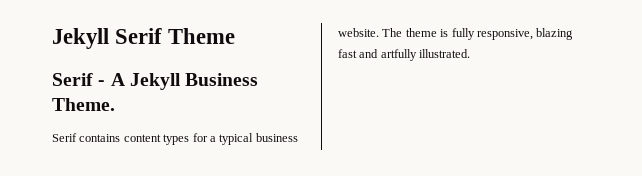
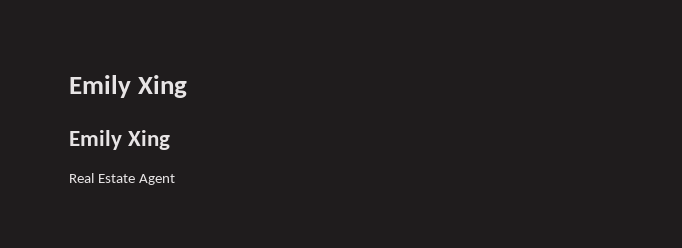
[52,28,236,49] [52,73,259,90] [52,98,115,111] [52,133,298,145] [338,28,574,40] [338,49,471,61] Jekyll Serif Theme // Serif - A Jekyll Business Theme. // Serif contains content types for a typical business website. The theme is fully responsive, blazing fast and artfully illustrated. -> [69,75,188,98] [69,130,171,150] [69,173,175,185] Emily Xing // Emily Xing // Real Estate Agent

